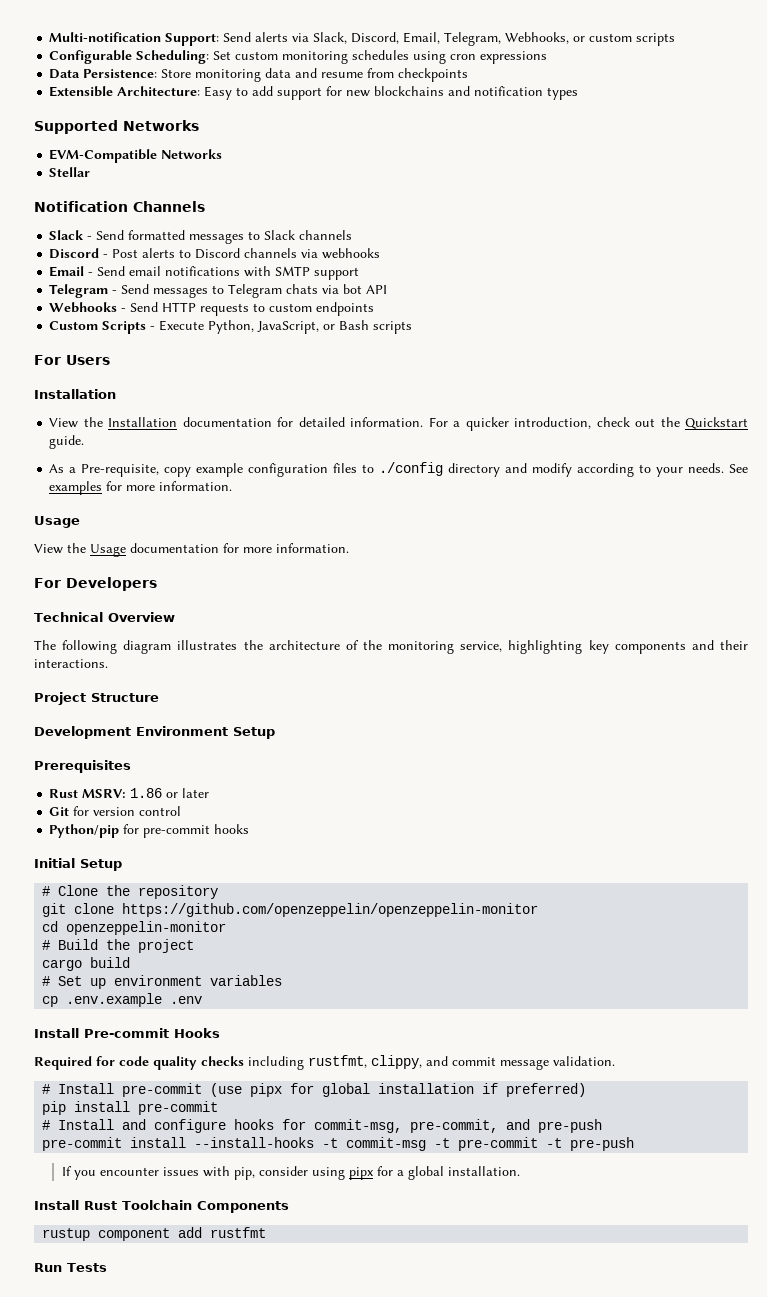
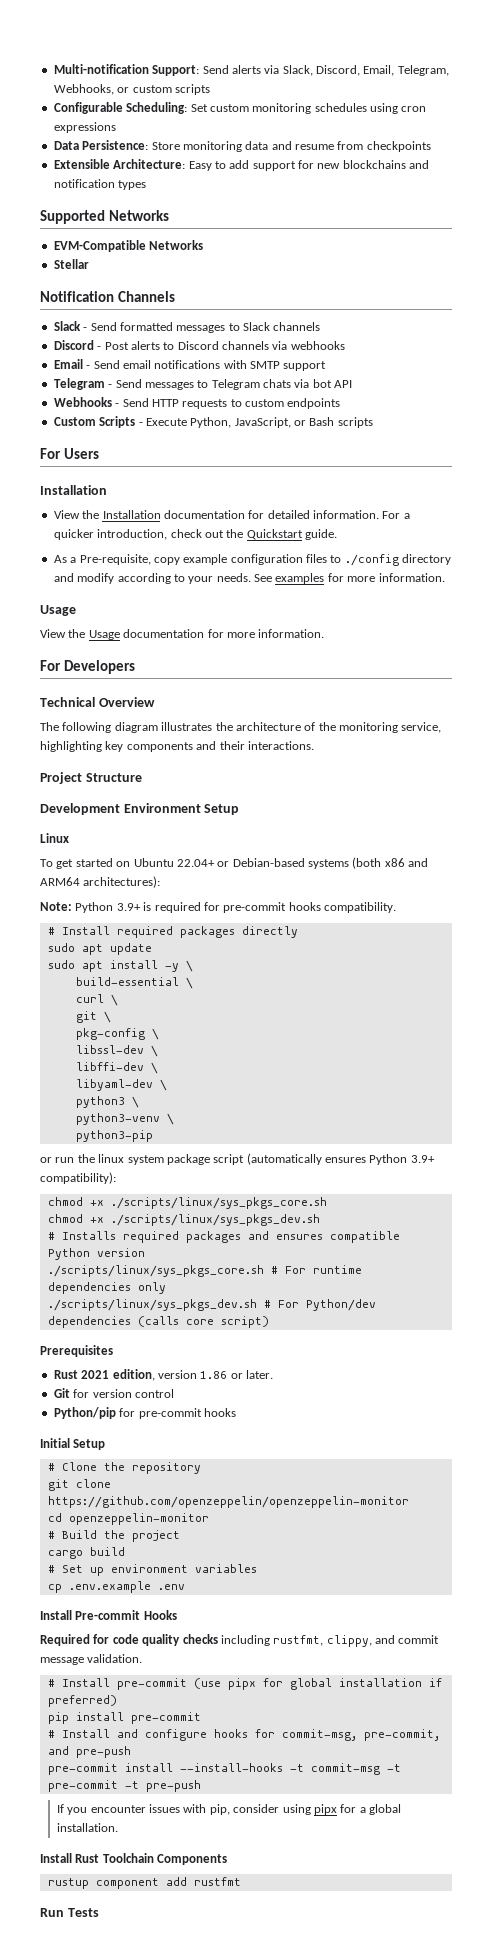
(275, 733) none -> [40,833,69,843] [40,857,429,869] [40,876,161,888] [40,902,396,913] [47,926,298,938] [47,943,152,955] [47,960,193,972] [75,977,193,989] [75,994,118,1006] [75,1011,111,1023] [75,1028,159,1040] [75,1045,158,1057] [75,1062,158,1074] [75,1079,167,1091] [75,1096,139,1108] [75,1113,174,1125] [75,1130,153,1142] [40,1153,435,1165] [40,1172,116,1184] [47,1197,327,1209] [47,1214,320,1226] [47,1231,400,1243] [47,1248,145,1260] [47,1265,362,1277] [47,1282,166,1294] [47,1299,376,1311] [47,1316,269,1328] // Linux // To get started on Ubuntu 22.04+ or Debian-based systems (both x86 and ARM64 architectures): // Note: Python 3.9+ is required for pre-commit hooks compatibility. // # Install required packages directly // sudo apt update // sudo apt install -y \ // build-essential \ // curl \ // git \ // pkg-config \ // libssl-dev \ // libffi-dev \ // libyaml-dev \ // python3 \ // python3-venv \ // python3-pip // or run the linux system package script (automatically ensures Python 3.9+ compatibility): // chmod +x ./scripts/linux/sys_pkgs_core.sh // chmod +x ./scripts/linux/sys_pkgs_dev.sh // # Installs required packages and ensures compatible Python version // ./scripts/linux/sys_pkgs_core.sh # For runtime dependencies only // ./scripts/linux/sys_pkgs_dev.sh # For Python/dev dependencies (calls core script)
[82,789,127,798] MSRV: -> [81,1369,197,1381] 2021 edition, version
[182,788,210,798] later -> [246,1370,273,1379] later.

